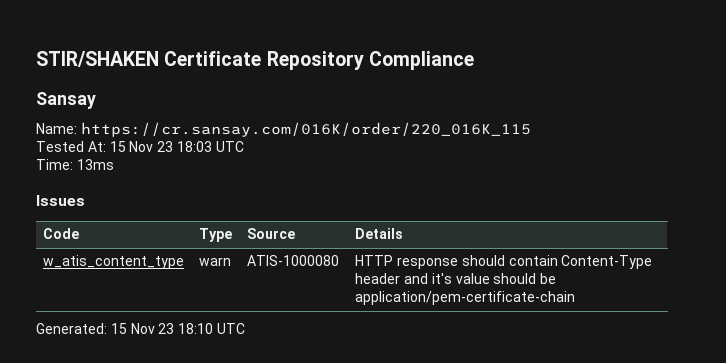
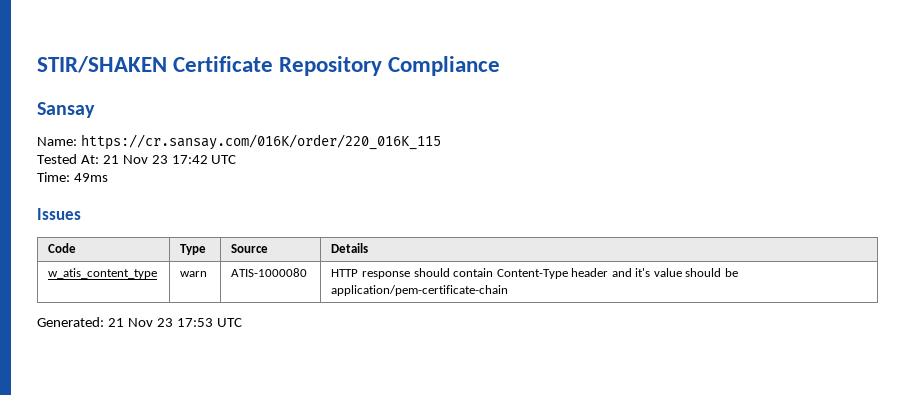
[109,141,212,152] 15 Nov 23 18:03 -> [102,155,208,164] 21 Nov 23 17:42
[76,159,114,170] 13ms -> [73,173,108,182] 49ms
[110,323,214,334] 15 Nov 23 18:10 -> [107,318,213,327] 21 Nov 23 17:53

